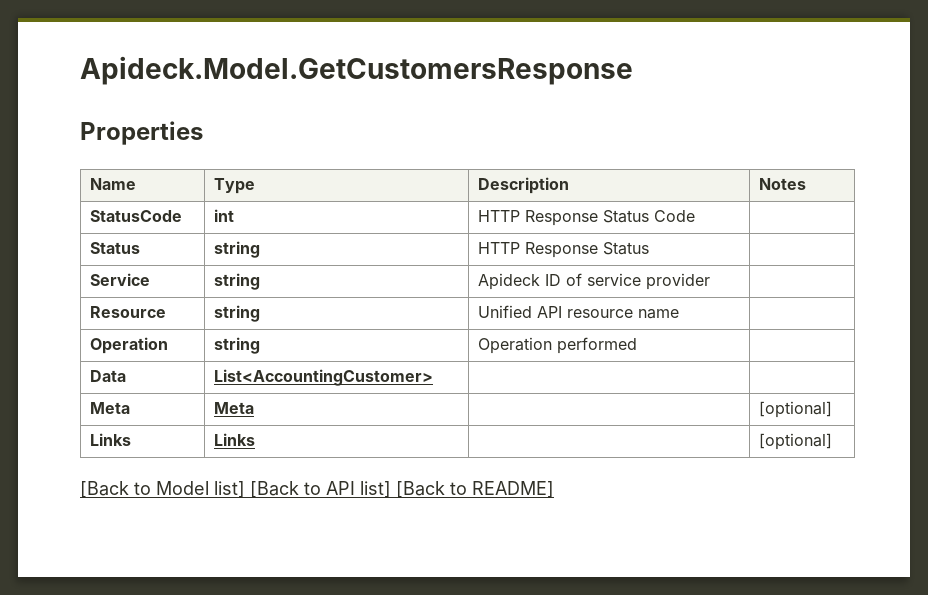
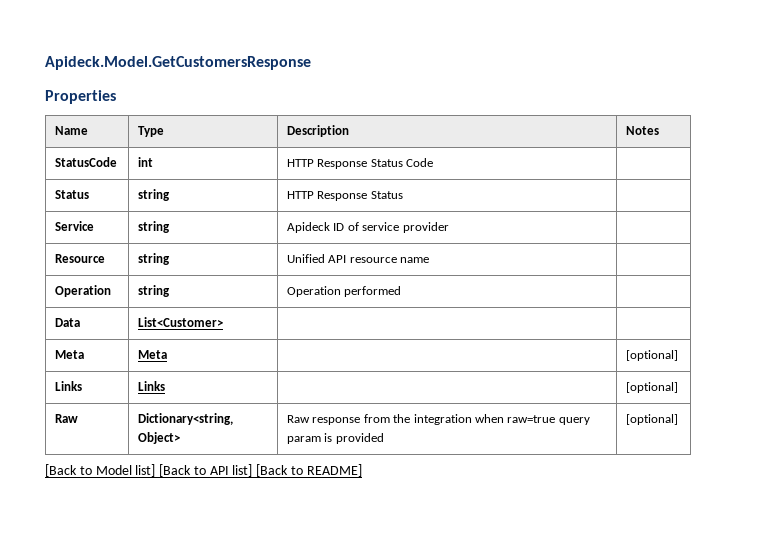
[214,369,434,386] List<AccountingCustomer> -> [138,317,224,327] List<Customer>
(833, 441) none -> [55,414,79,423] [138,413,234,425] [138,432,181,444] [287,414,590,425] [287,433,384,444] [626,414,679,425] // Raw | Dictionary<string, Object> | Raw response from the integration when raw=true query param is provided | [optional]

